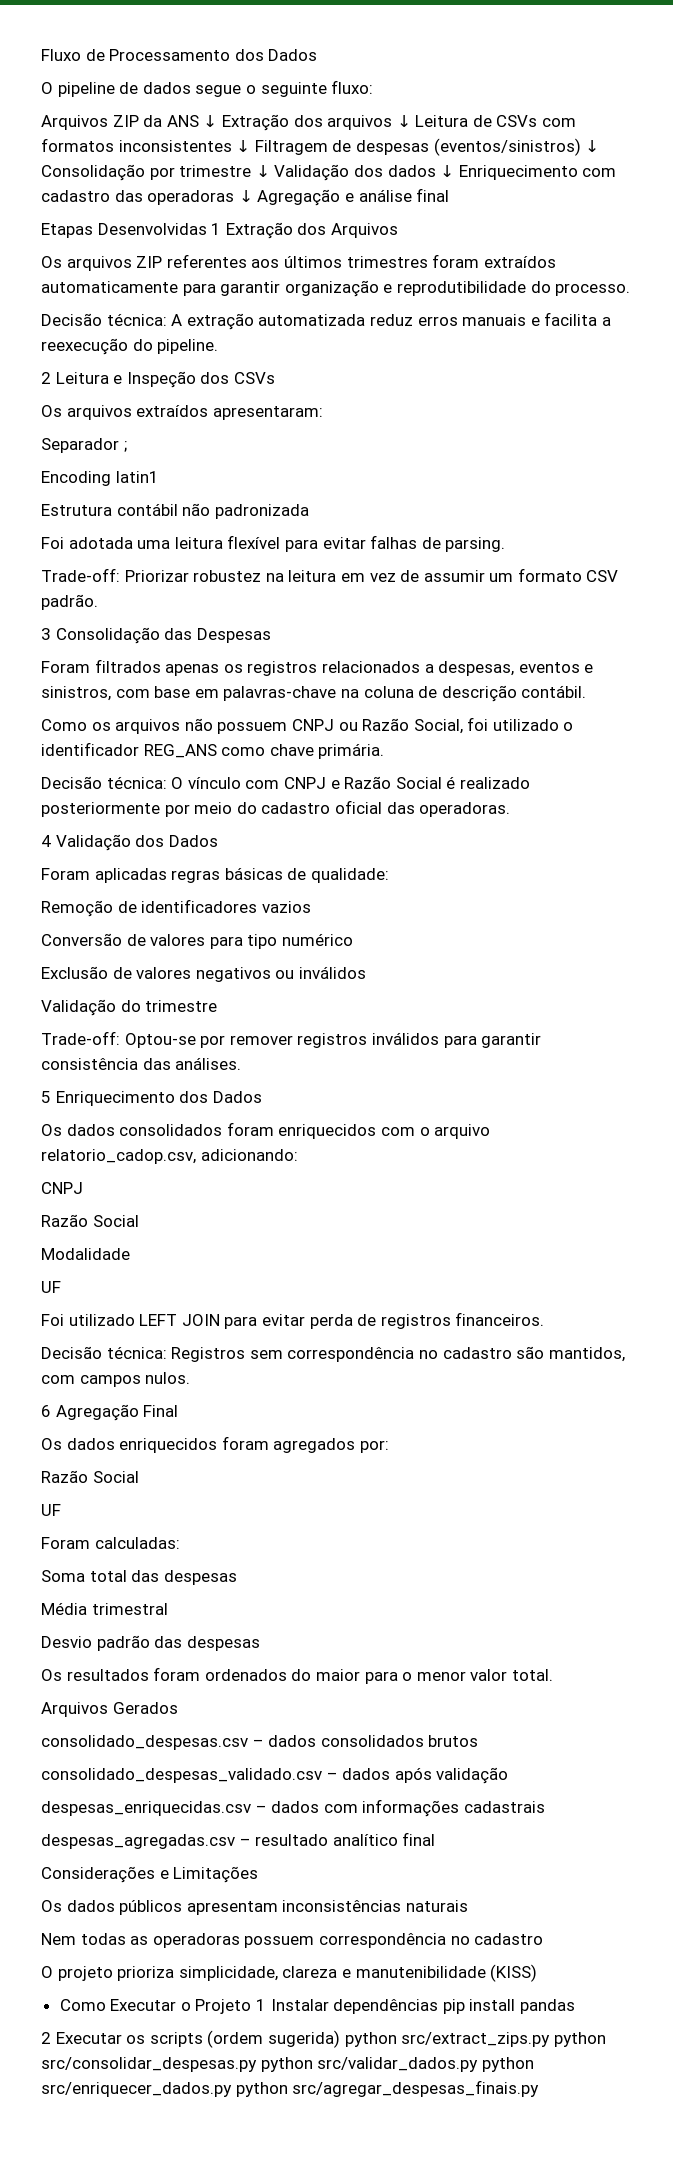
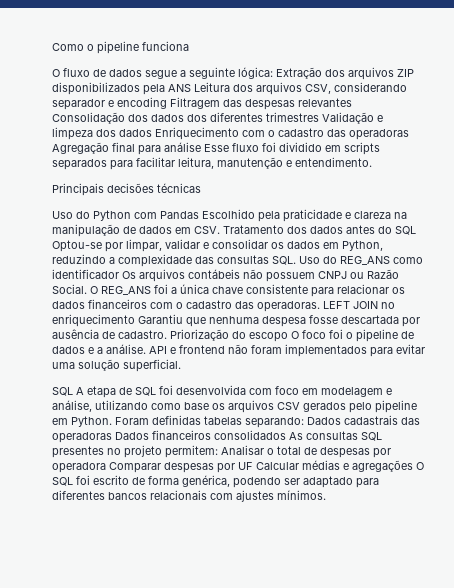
[41,49,318,61] [41,82,115,97] Fluxo de Processamento dos Dados // O pipeline -> [52,41,189,54] [52,68,90,77] Como o pipeline funciona // O fluxo
[245,80,374,97] [41,114,577,131] [41,138,600,156] [41,164,455,181] o seguinte fluxo: // Arquivos ZIP da ANS ↓ Extração dos arquivos ↓ Leitura de CSVs com formatos inconsistentes ↓ Filtragem de despesas (eventos/sinistros) ↓ Consolidação por trimestre ↓ Validação dos dados ↓ -> [180,67,414,80] [52,82,407,95] [52,97,352,110] [52,112,383,124] [52,127,152,140] a seguinte lógica: Extração dos arquivos ZIP disponibilizados pela ANS Leitura dos arquivos CSV, considerando separador e encoding Filtragem das despesas relevantes Consolidação dos dados dos diferentes trimestres Validação e limpeza dos dados
(617, 172) none -> [268,130,275,137] o
[238,188,450,206] [41,222,398,239] [41,254,556,271] [41,280,631,297] [41,312,611,330] [41,338,219,355] [41,371,275,388] [41,405,323,420] [41,438,127,453] [41,471,159,486] [41,503,309,519] [41,535,506,552] [41,568,619,582] [41,594,98,610] [41,627,271,644] [41,659,594,676] [41,685,587,702] [41,719,181,734] ↓ Agregação e análise final // Etapas Desenvolvidas 1 Extração dos Arquivos // Os arquivos ZIP referentes aos últimos trimestres foram extraídos automaticamente para garantir organização e reprodutibilidade do processo. // Decisão técnica: A extração automatizada reduz erros manuais e facilita a reexecução do pipeline. // 2 Leitura e Inspeção dos CSVs // Os arquivos extraídos apresentaram: // Separador ; // Encoding latin1 // Estrutura contábil não padronizada // Foi adotada uma leitura flexível para evitar falhas de parsing. // Trade-off: Priorizar robustez na leitura em vez de assumir um formato CSV padrão. // 3 Consolidação das Despesas // Foram filtrados apenas os registros relacionados a despesas, eventos e sinistros, com base em palavras-chave na coluna de descrição contábil. // Como os arquivos -> [52,142,380,155] [52,157,372,170] [52,183,201,196] [52,209,407,222] [52,224,416,237] [52,239,383,252] [52,254,423,267] [52,269,240,282] Agregação final para análise Esse fluxo foi dividido em scripts separados para facilitar leitura, manutenção e entendimento. // Principais decisões técnicas // Uso do Python com Pandas Escolhido pela praticidade e clareza na manipulação de dados em CSV. Tratamento dos dados antes do SQL Optou-se por limpar, validar e consolidar os dados em Python, reduzindo a complexidade das consultas SQL. Uso do REG_ANS como identificador Os arquivos contábeis
[413,717,574,734] [41,742,385,759] [41,776,530,789] [41,800,511,817] [41,834,218,851] [41,867,389,883] [41,899,311,917] [41,933,353,949] [41,966,366,982] [41,999,218,1016] [41,1031,542,1048] [41,1057,242,1070] [41,1091,262,1106] [41,1122,491,1139] [41,1149,298,1164] [41,1182,83,1194] [41,1214,139,1227] [41,1248,130,1260] [41,1281,61,1293] [41,1312,545,1329] [41,1346,625,1362] [41,1372,191,1387] [41,1404,179,1421] [41,1436,389,1453] [41,1470,139,1483] [41,1504,61,1516] [41,1537,180,1549] [41,1570,237,1585] [41,1602,168,1615] [41,1635,260,1651] [41,1667,553,1684] [41,1702,178,1717] [41,1735,479,1750] [41,1767,509,1784] [41,1799,545,1817] [41,1832,436,1849] [41,1866,259,1883] [41,1900,468,1915] [41,1933,544,1948] [41,1964,538,1982] [59,1999,576,2014] [41,2030,606,2048] [41,2057,534,2072] [41,2080,540,2097] Social, foi utilizado o identificador REG_ANS como chave primária. // Decisão técnica: O vínculo com CNPJ e Razão Social é realizado posteriormente por meio do cadastro oficial das operadoras. // 4 Validação dos Dados // Foram aplicadas regras básicas de qualidade: // Remoção de identificadores vazios // Conversão de valores para tipo numérico // Exclusão de valores negativos ou inválidos // Validação do trimestre // Trade-off: Optou-se por remover registros inválidos para garantir consistência das análises. // 5 Enriquecimento dos Dados // Os dados consolidados foram enriquecidos com o arquivo relatorio_cadop.csv, adicionando: // CNPJ // Razão Social // Modalidade // UF // Foi utilizado LEFT JOIN para evitar perda de registros financeiros. // Decisão técnica: Registros sem correspondência no cadastro são mantidos, com campos nulos. // 6 Agregação Final // Os dados enriquecidos foram agregados por: // Razão Social // UF // Foram calculadas: // Soma total das despesas // Média trimestral // Desvio padrão das despesas // Os resultados foram ordenados do maior para o menor valor total. // Arquivos Gerados // consolidado_despesas.csv – dados consolidados brutos // consolidado_despesas_validado.csv – dados após validação // despesas_enriquecidas.csv – dados com informações cadastrais // despesas_agregadas.csv – resultado analítico final // Considerações e Limitações // Os dados públicos apresentam inconsistências naturais // Nem todas as operadoras possuem correspondência no cadastro // O projeto prioriza simplicidade, clareza e manutenibilidade (KISS) // Como Executar o Projeto 1 Instalar dependências pip install pandas // 2 Executar os scripts (ordem sugerida) python src/extract_zips.py python src/consolidar_despesas.py python src/validar_dados.py python src/enriquecer_dados.py python src/agregar_despesas_finais.py -> [52,284,405,297] [52,299,395,312] [52,314,420,327] [52,329,414,342] [52,344,425,357] [52,359,181,372] [52,385,392,398] [52,400,417,413] [52,415,420,428] [52,430,382,443] [52,445,391,458] [52,460,424,473] [52,475,379,488] [52,490,326,502] Social. O REG_ANS foi a única chave consistente para relacionar os dados financeiros com o cadastro das operadoras. LEFT JOIN no enriquecimento Garantiu que nenhuma despesa fosse descartada por ausência de cadastro. Priorização do escopo O foco foi o pipeline de dados e a análise. API e frontend não foram implementados para evitar uma solução superficial. // SQL A etapa de SQL foi desenvolvida com foco em modelagem e análise, utilizando como base os arquivos CSV gerados pelo pipeline em Python. Foram definidas tabelas separando: Dados cadastrais das operadoras Dados financeiros consolidados As consultas SQL presentes no projeto permitem: Analisar o total de despesas por operadora Comparar despesas por UF Calcular médias e agregações O SQL foi escrito de forma genérica, podendo ser adaptado para diferentes bancos relacionais com ajustes mínimos.

